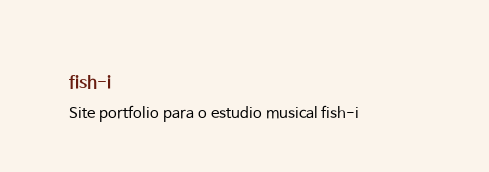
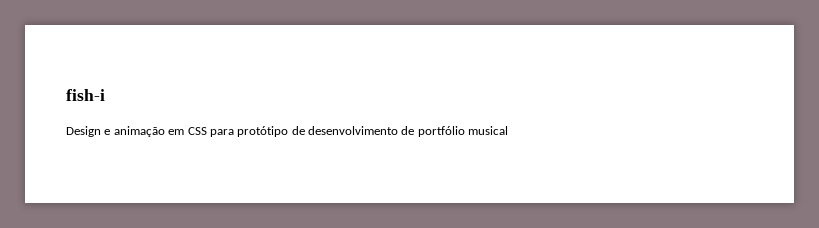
[69,105,360,122] Site portfolio para o estudio musical fish-i -> [66,126,509,137] Design e animação em CSS para protótipo de desenvolvimento de portfólio musical

